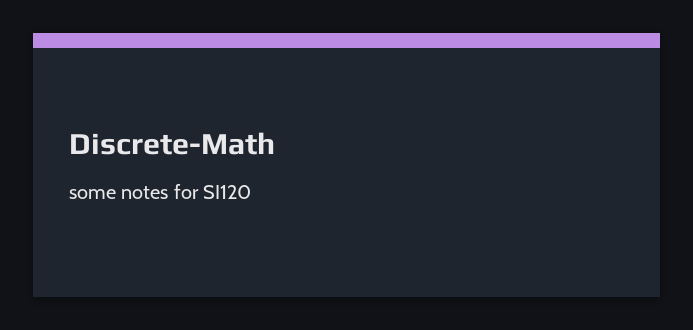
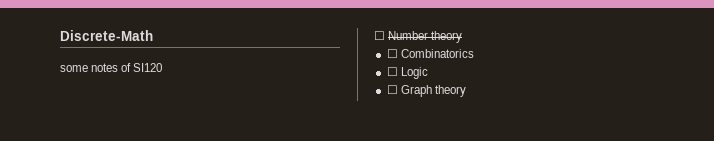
[173,184,199,199] for -> [121,63,132,72] of
(252, 192) none -> [374,31,463,43] [386,49,474,58] [386,67,428,79] [386,85,466,97] // ☐ Number theory // ☐ Combinatorics // ☐ Logic // ☐ Graph theory

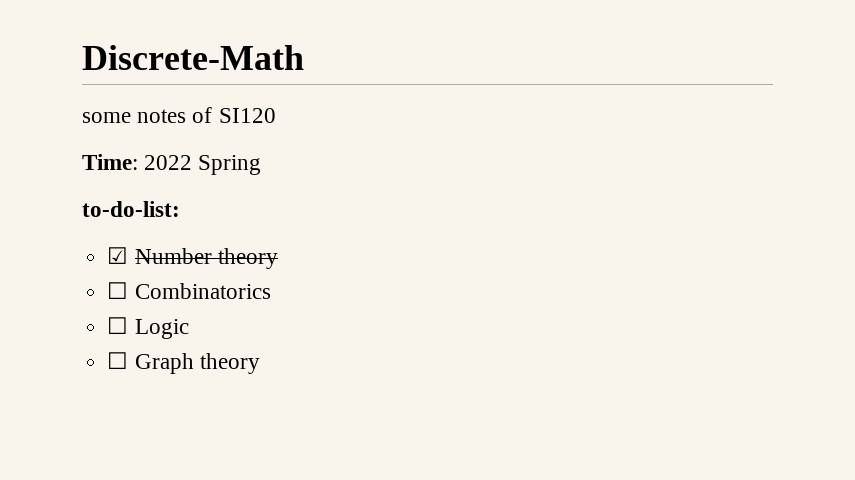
[374,31,385,40] ☐ -> [82,154,262,175] [82,201,180,217] [107,247,129,264] Time: 2022 Spring // to-do-list: // ☑

